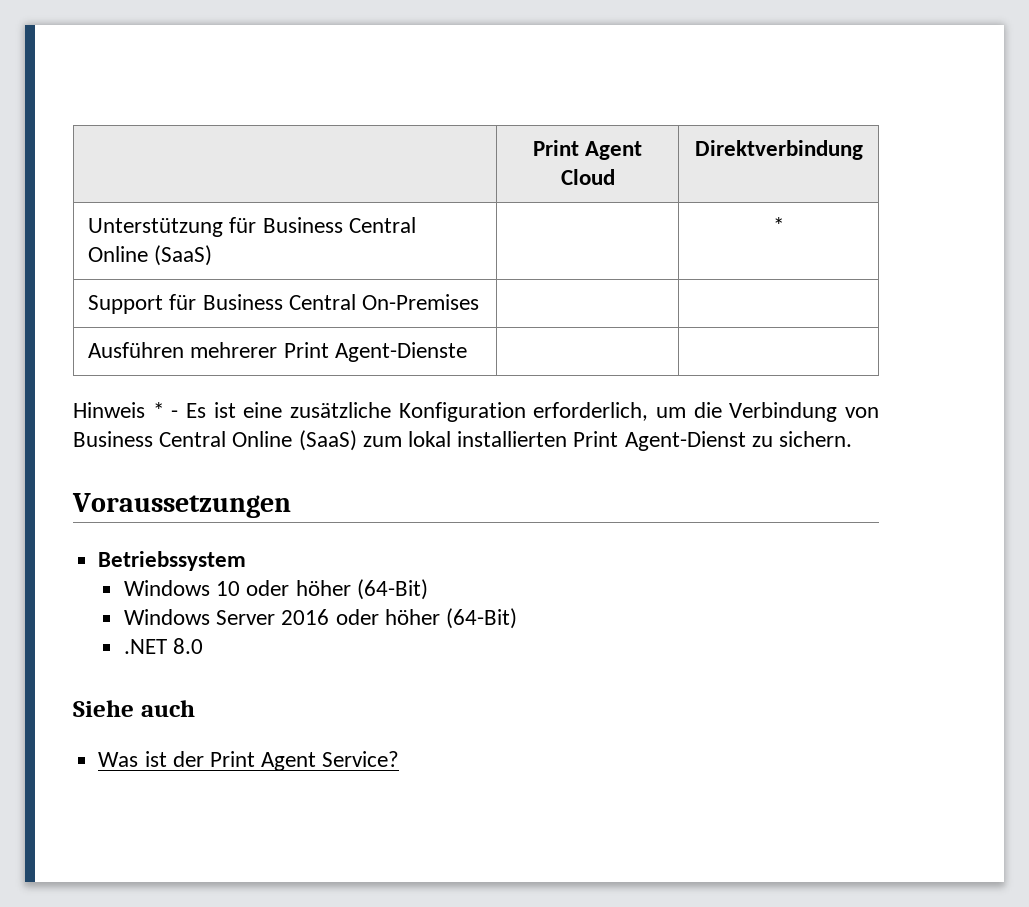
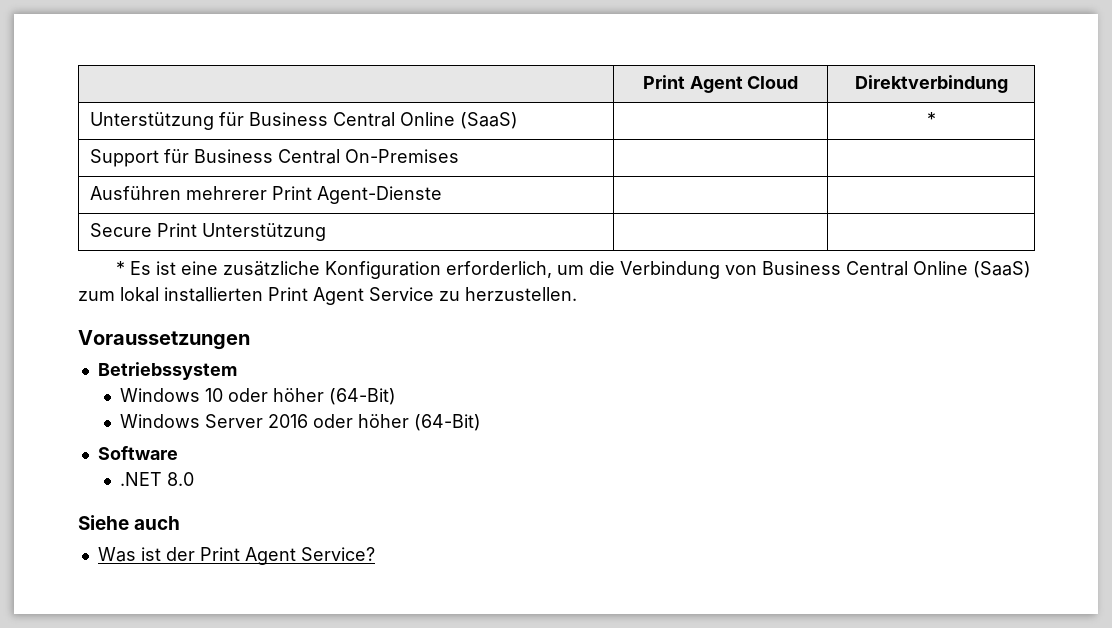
[73,402,179,418] // Hinweis * - -> [89,223,326,241] [116,261,126,275] // Secure Print Unterstützung | | // *
[624,431,853,451] Agent-Dienst zu sichern. -> [313,287,577,305] Agent Service zu herzustellen.
(517, 618) none -> [97,446,178,460] // Software

